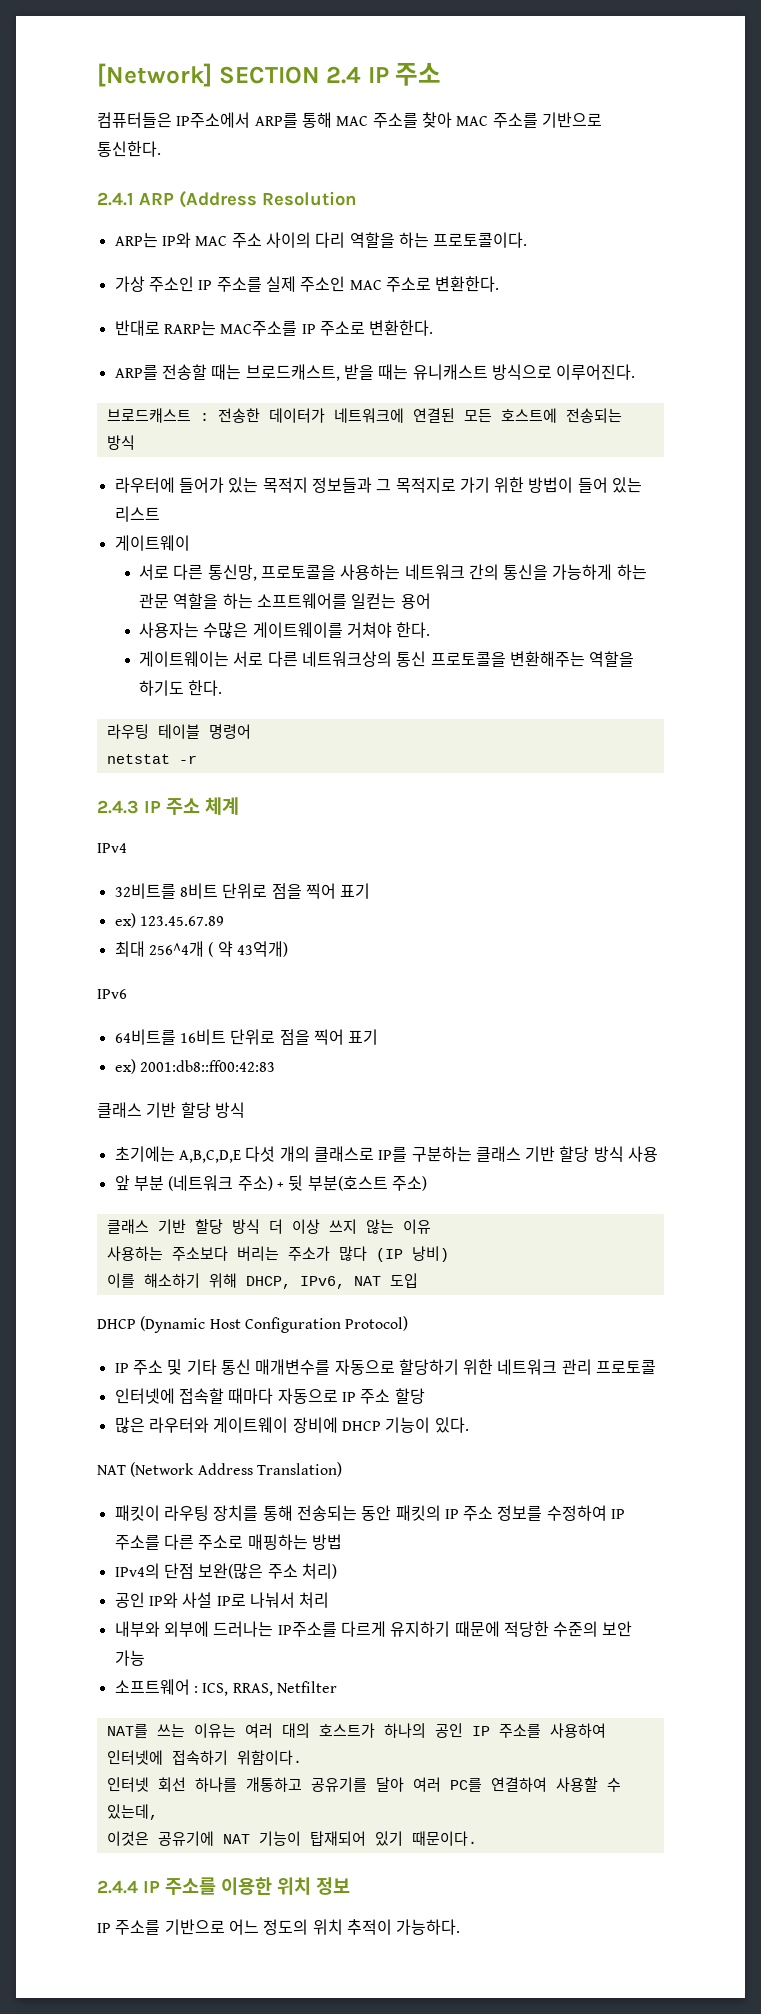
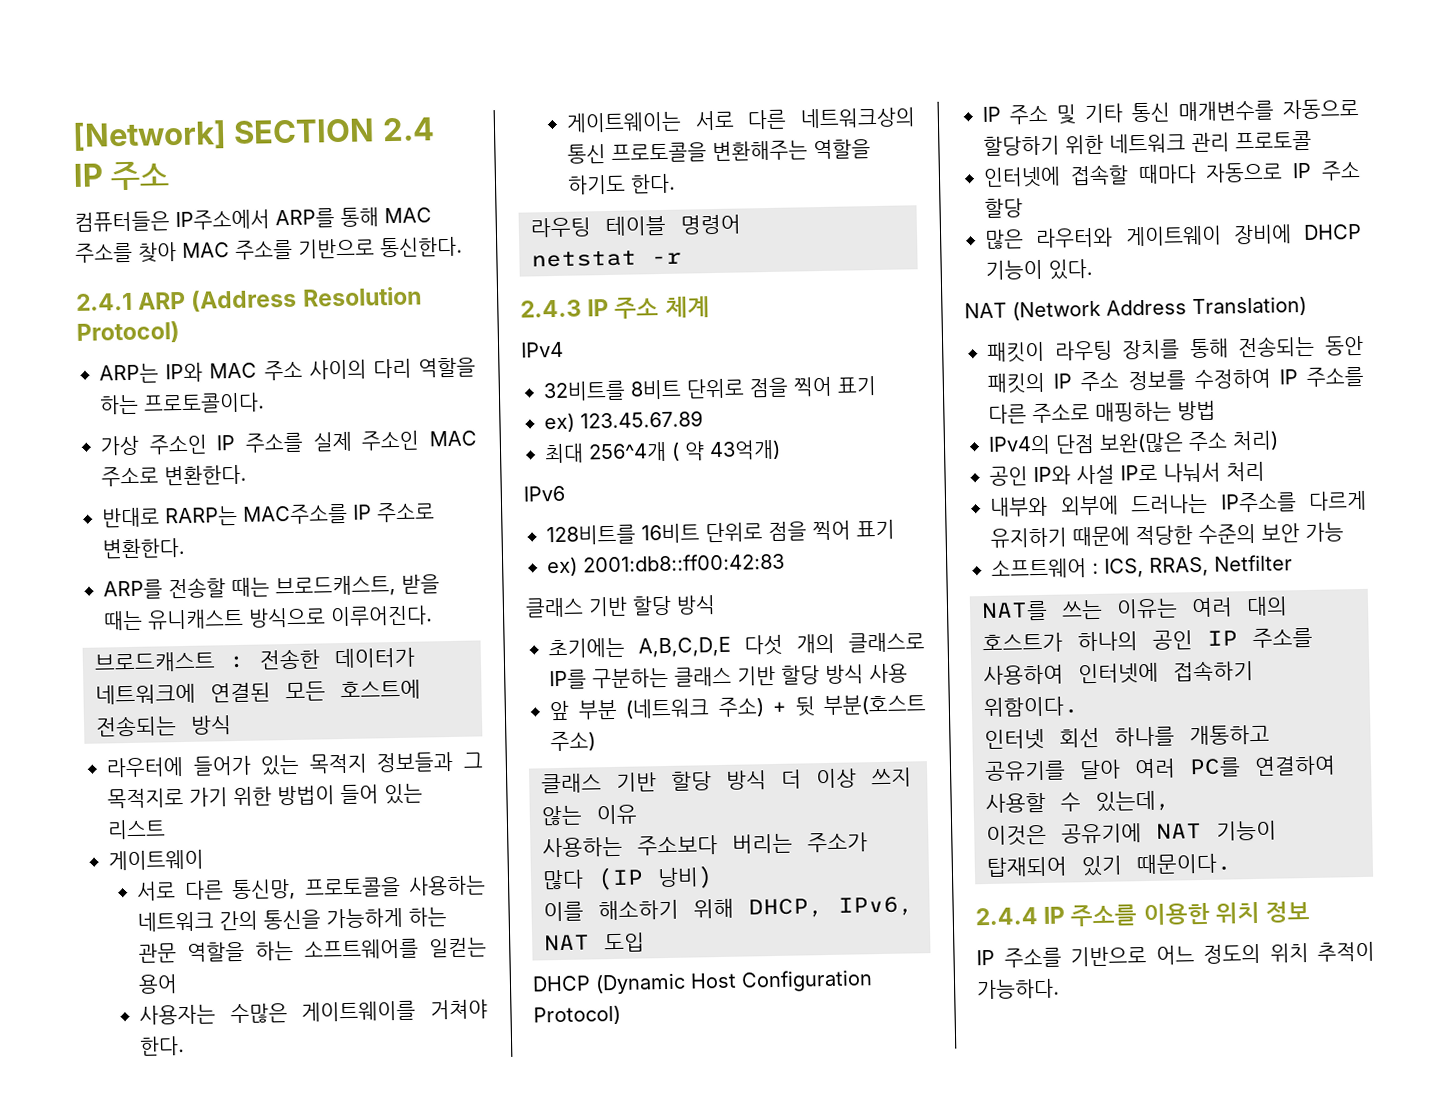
(357, 198) none -> [76,321,180,344] Protocol)
[114,1029,176,1045] 64비트를 -> [546,524,636,546] 128비트를

